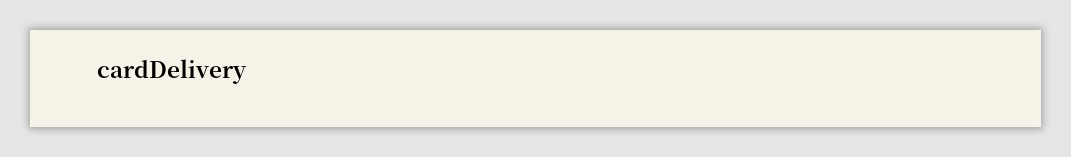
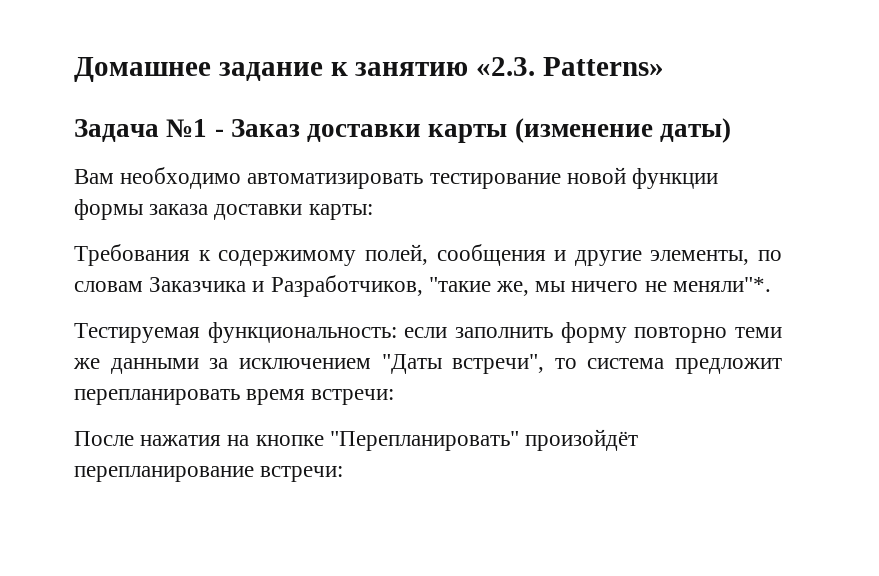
[97,59,247,84] cardDelivery -> [74,57,665,82] [74,118,732,143] [74,167,719,189] [74,199,373,220] [74,244,782,266] [74,275,771,297] [74,322,782,343] [73,354,782,374] [74,389,395,405] [74,429,639,451] [74,466,344,482] Домашнее задание к занятию «2.3. Patterns» // Задача №1 - Заказ доставки карты (изменение даты) // Вам необходимо автоматизировать тестирование новой функции формы заказа доставки карты: // Требования к содержимому полей, сообщения и другие элементы, по словам Заказчика и Разработчиков, "такие же, мы ничего не меняли"*. // Тестируемая функциональность: если заполнить форму повторно теми же данными за исключением "Даты встречи", то система предложит перепланировать время встречи: // После нажатия на кнопке "Перепланировать" произойдёт перепланирование встречи:

